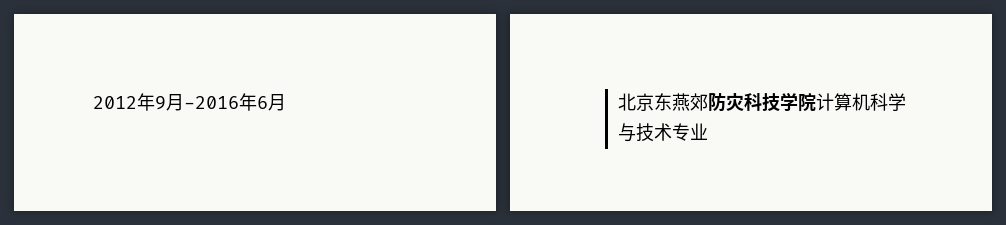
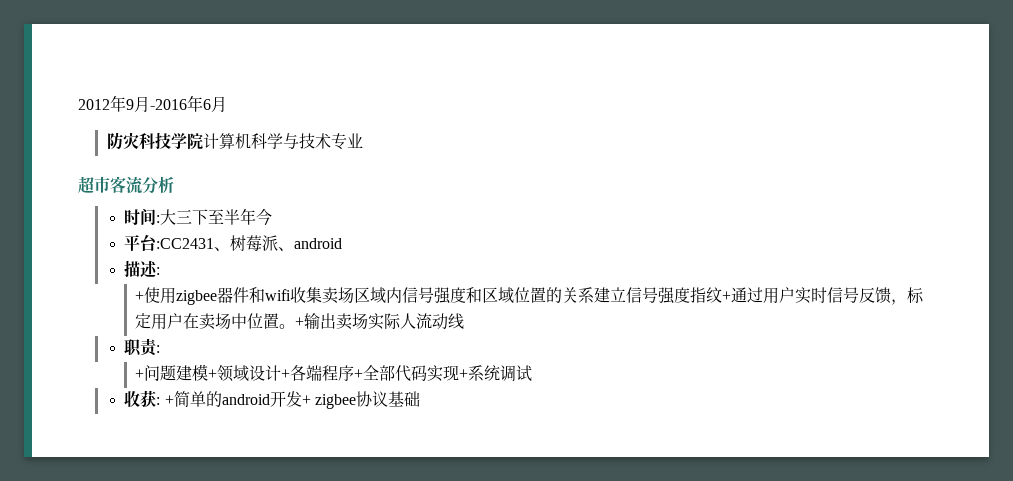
[617,93,708,111] 北京东燕郊 -> (227, 104) none
(708, 131) none -> [78,176,174,194] [124,208,273,226] [124,234,343,252] [124,260,161,278] [135,287,925,305] [135,313,465,330] [124,338,161,357] [135,364,533,382] [124,390,420,409] // 超市客流分析 // 时间:大三下至半年今 // 平台:CC2431、树莓派、android // 描述: // +使用zigbee器件和wifi收集卖场区域内信号强度和区域位置的关系建立信号强度指纹+通过用户实时信号反馈，标定用户在卖场中位置。+输出卖场实际人流动线 // 职责: // +问题建模+领域设计+各端程序+全部代码实现+系统调试 // 收获: +简单的android开发+ zigbee协议基础

